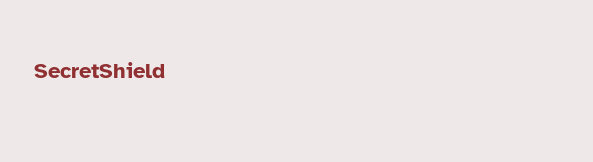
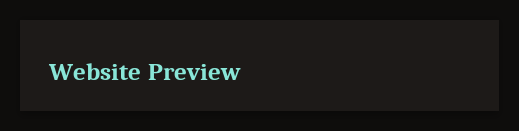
[34,62,165,78] SecretShield -> [48,63,241,80] Website Preview

